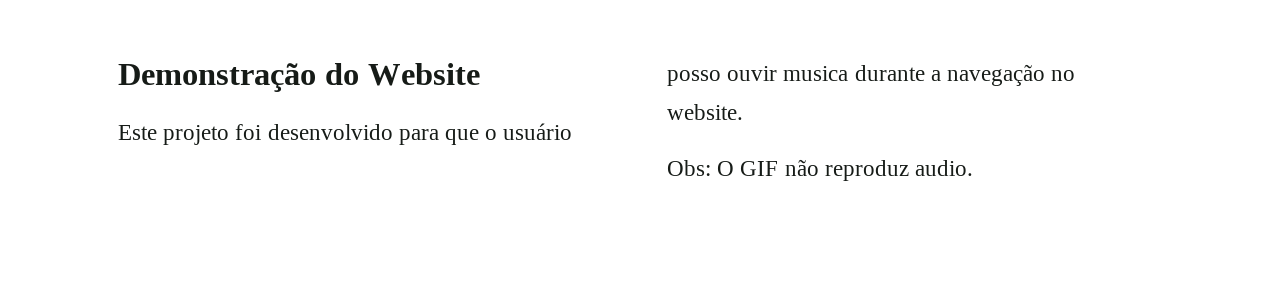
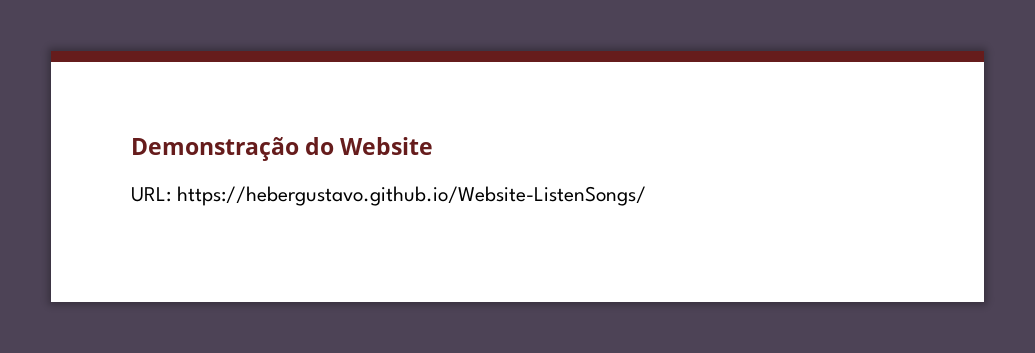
[118,123,573,145] [667,64,1076,86] [667,104,743,120] [667,159,974,181] Este projeto foi desenvolvido para que o usuário posso ouvir musica durante a navegação no website. // Obs: O GIF não reproduz audio. -> [131,186,646,206] URL: https://hebergustavo.github.io/Website-ListenSongs/

